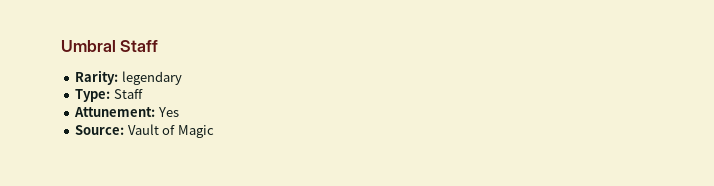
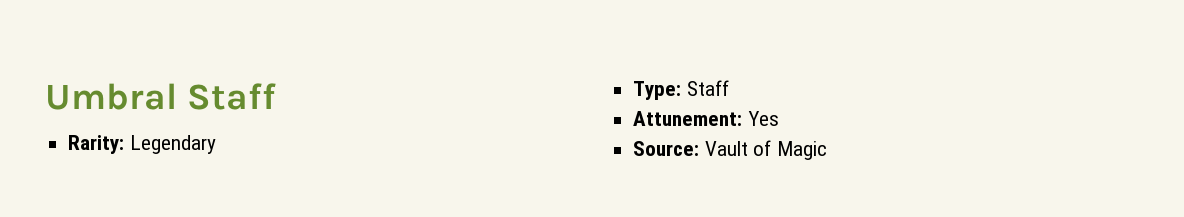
[121,71,182,85] legendary -> [129,135,216,154] Legendary

